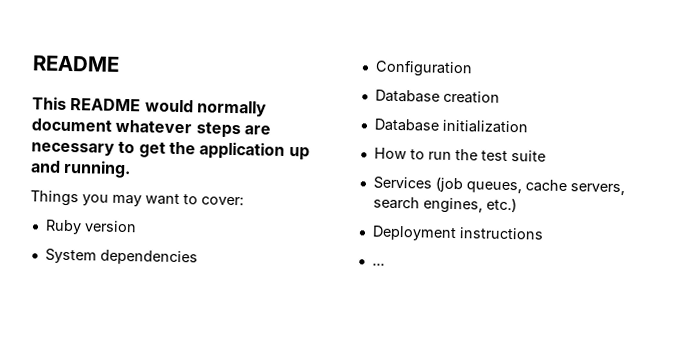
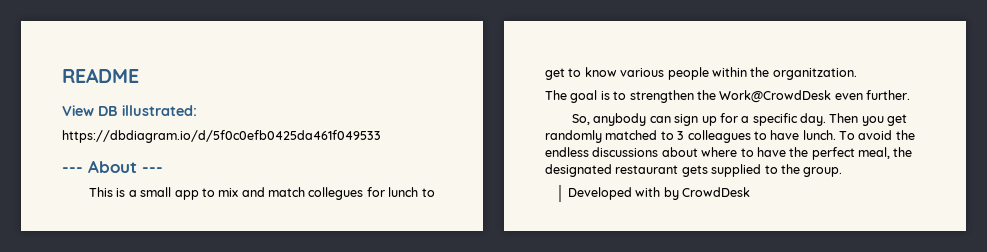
[32,96,267,117] [31,118,271,139] [31,140,310,161] [30,159,132,179] [30,190,244,207] [44,219,137,235] [44,248,198,266] [374,59,473,78] [374,89,500,104] [373,118,528,134] [373,147,546,162] [372,176,625,196] [372,196,517,214] [371,225,544,242] [371,263,385,266] This README would normally document whatever steps are necessary to get the application up and running. // Things you may want to cover: // Ruby version // System dependencies // Configuration // Database creation // Database initialization // How to run the test suite // Services (job queues, cache servers, search engines, etc.) // Deployment instructions // ... -> [62,105,197,116] [62,130,381,143] [62,160,163,173] [89,187,435,200] [545,67,857,80] [545,90,910,103] [572,113,908,126] [545,130,915,143] [545,147,913,160] [545,164,843,177] [567,187,751,200] View DB illustrated: // https://dbdiagram.io/d/5f0c0efb0425da461f049533 // --- About --- // This is a small app to mix and match collegues for lunch to get to know various people within the organitzation. // The goal is to strengthen the Work@CrowdDesk even further. // So, anybody can sign up for a specific day. Then you get randomly matched to 3 colleagues to have lunch. To avoid the endless discussions about where to have the perfect meal, the designated restaurant gets supplied to the group. // Developed with by CrowdDesk

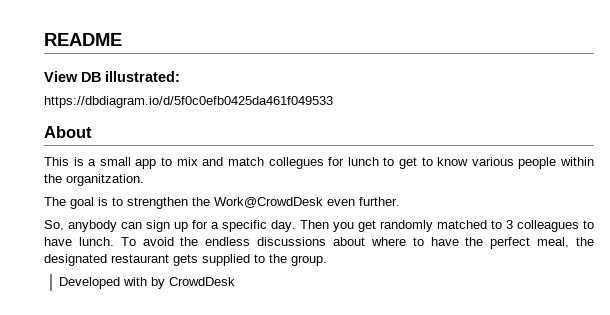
[62,167,83,173] --- -> (333, 102) none
[142,167,163,173] --- -> (92, 132) none

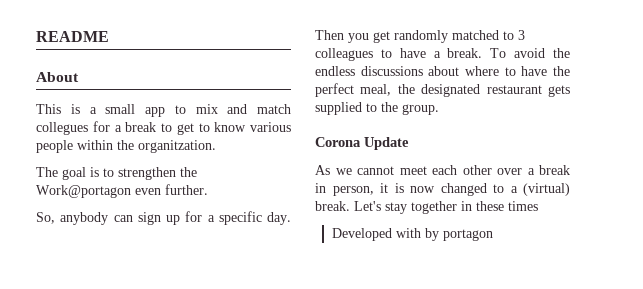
[44,71,180,82] [44,96,333,108] // View DB illustrated: // https://dbdiagram.io/d/5f0c0efb0425da461f049533 -> (109, 36) none
[347,157,379,166] lunch -> [114,122,157,132] a break
[214,197,323,208] Work@CrowdDesk -> [36,185,131,198] Work@portagon
[78,237,114,246] lunch. -> [433,48,483,58] a break.
(327, 260) none -> [315,137,409,150] [315,165,570,175] [315,183,570,196] [315,201,538,214] // Corona Update // As we cannot meet each other over a break in person, it is now changed to a (virtual) break. Let's stay together in these times
[169,277,236,286] CrowdDesk -> [443,229,494,241] portagon

